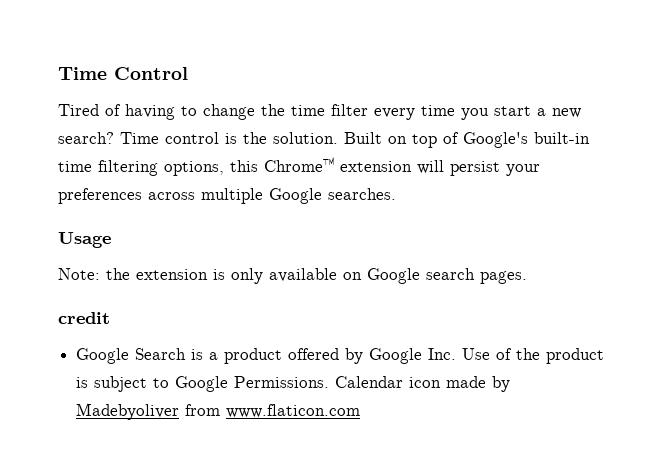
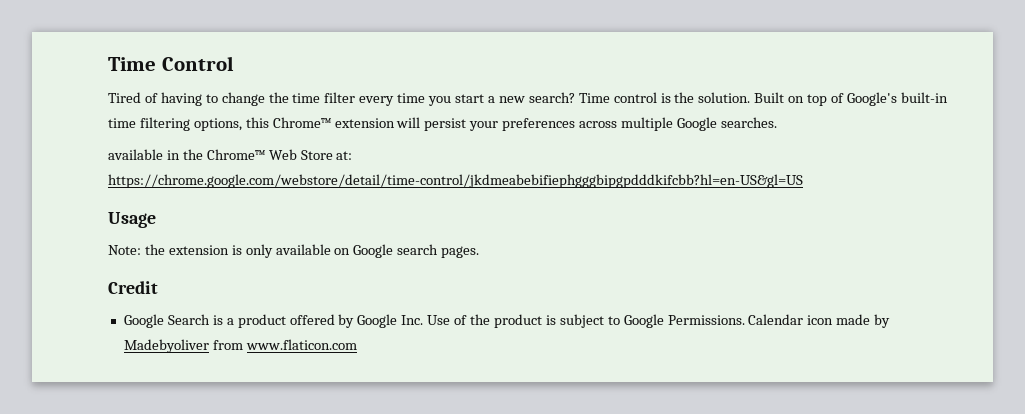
(396, 194) none -> [108,149,353,160] [108,174,803,188] // available in the Chrome™ Web Store at: https://chrome.google.com/webstore/detail/time-control/jkdmeabebifiephgggbipgpdddkifcbb?hl=en-US&gl=US
[58,312,110,324] credit -> [108,281,158,294] Credit

